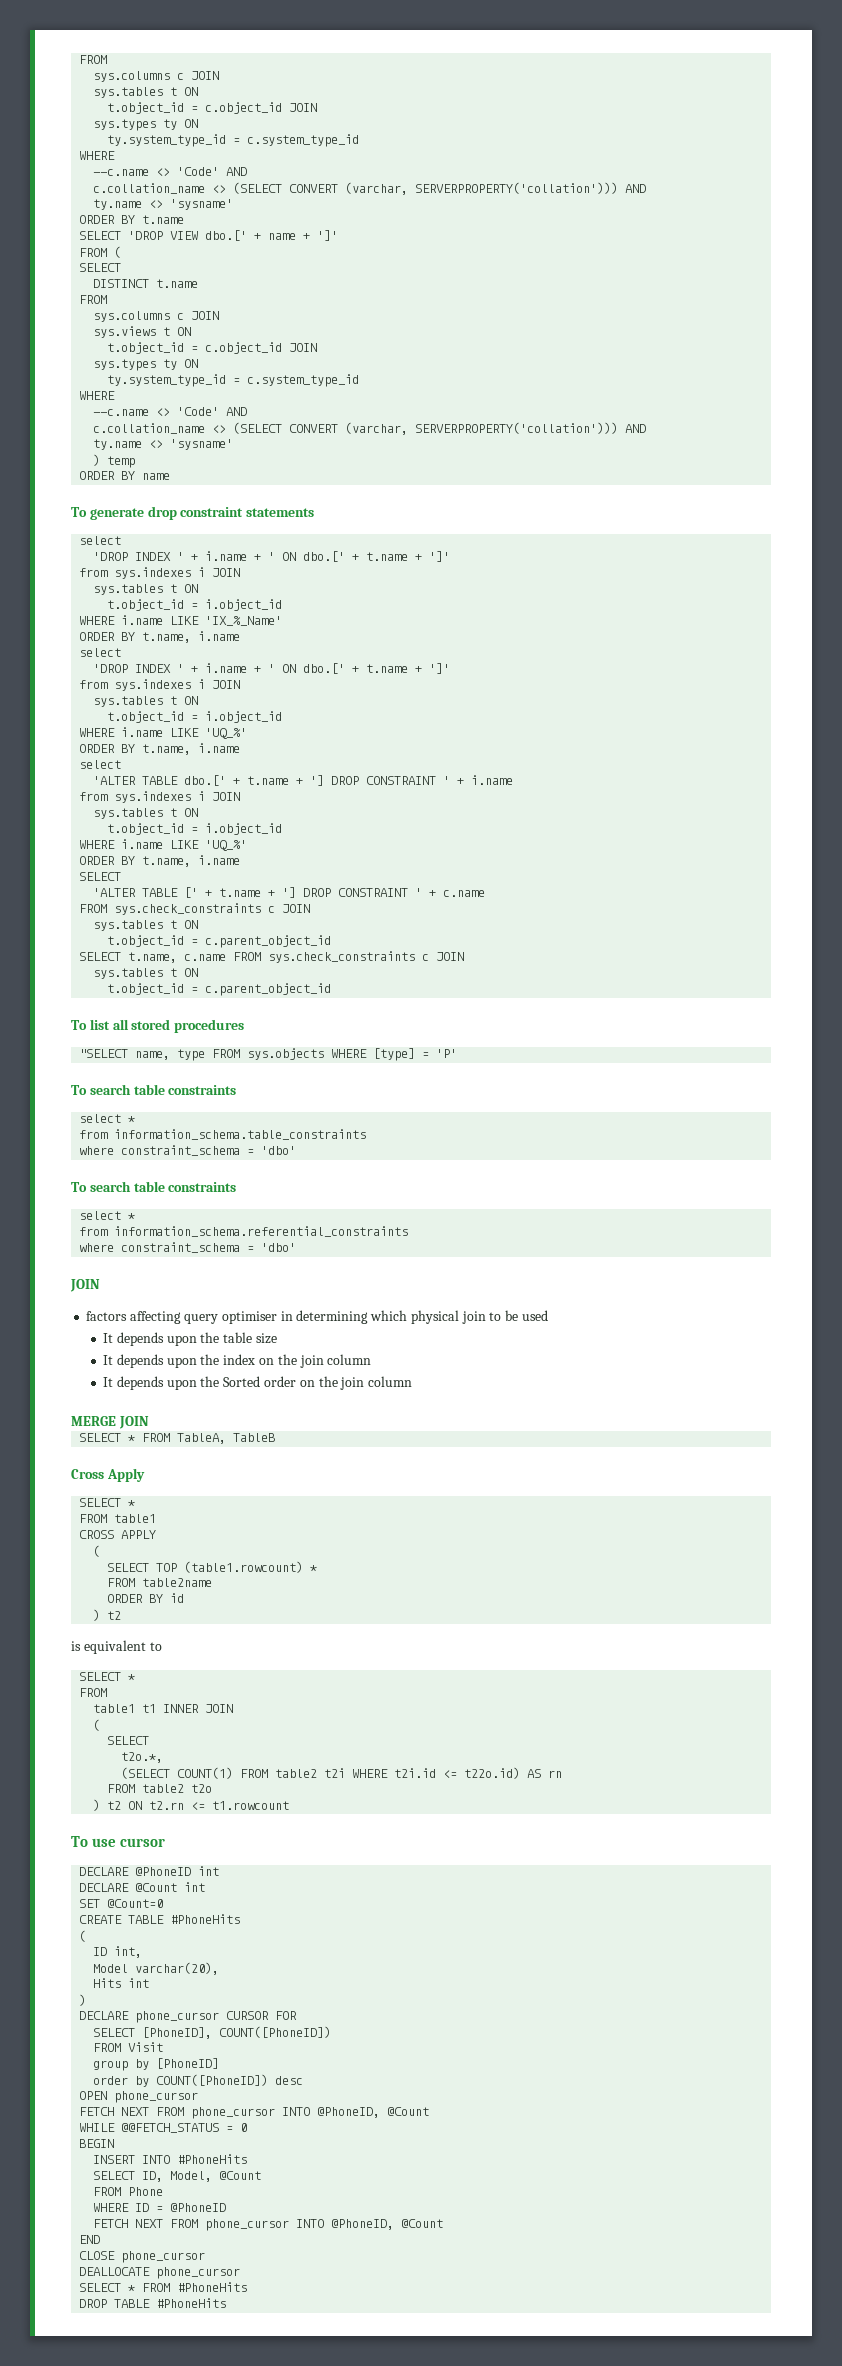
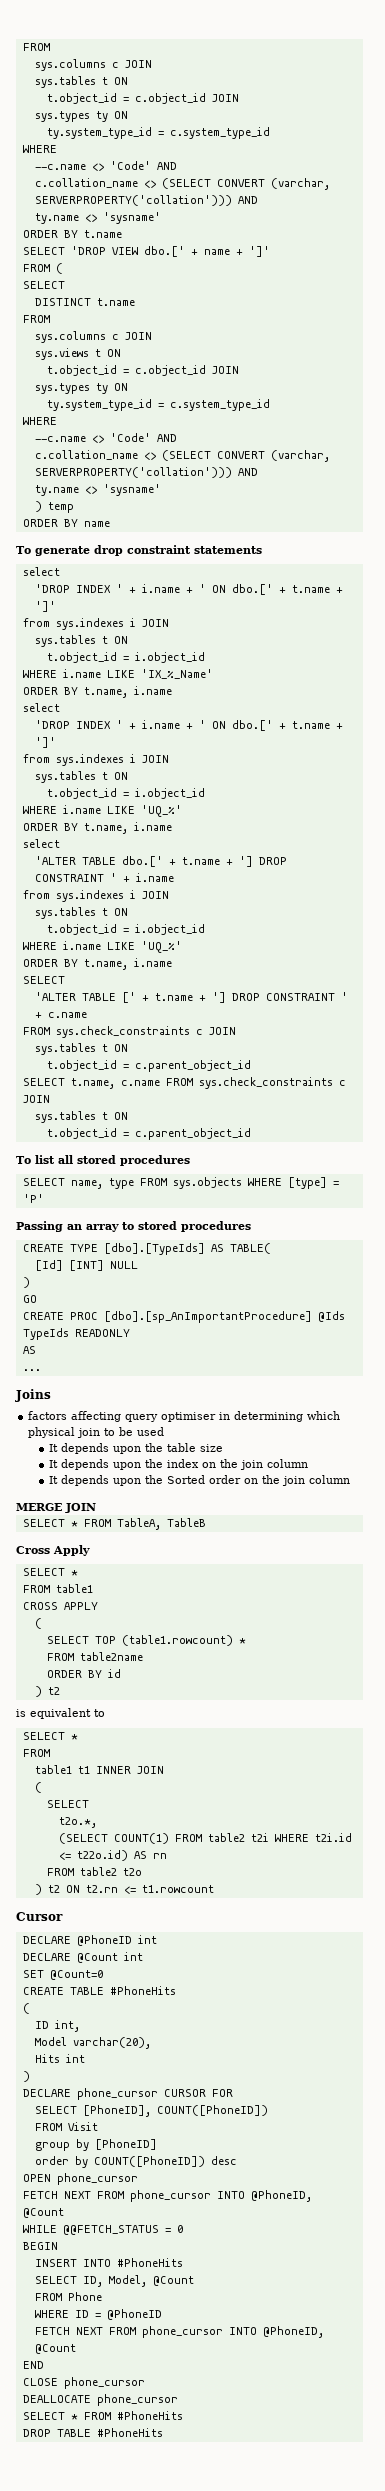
[79,1049,129,1058] "SELECT -> [22,1178,65,1186] SELECT
[71,1084,237,1095] [79,1114,136,1123] [79,1129,367,1140] [79,1145,297,1156] [71,1181,237,1192] [79,1211,136,1220] [79,1226,409,1237] [79,1242,297,1253] [70,1279,100,1292] To search table constraints // select * // from information_schema.table_constraints // where constraint_schema = 'dbo' // To search table constraints // select * // from information_schema.referential_constraints // where constraint_schema = 'dbo' // JOIN -> [16,1221,251,1232] [22,1243,271,1255] [34,1260,138,1271] [22,1277,30,1288] [22,1295,37,1303] [22,1311,345,1323] [22,1328,130,1340] [22,1346,36,1354] [22,1369,41,1371] [15,1389,51,1402] Passing an array to stored procedures // CREATE TYPE [dbo].[TypeIds] AS TABLE( // [Id] [INT] NULL // ) // GO // CREATE PROC [dbo].[sp_AnImportantProcedure] @Ids TypeIds READONLY // AS // ... // Joins
[71,1836,166,1847] To use cursor -> [16,1912,63,1921] Cursor

